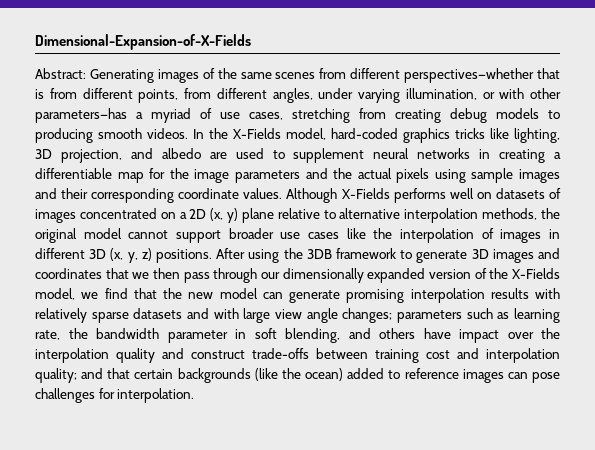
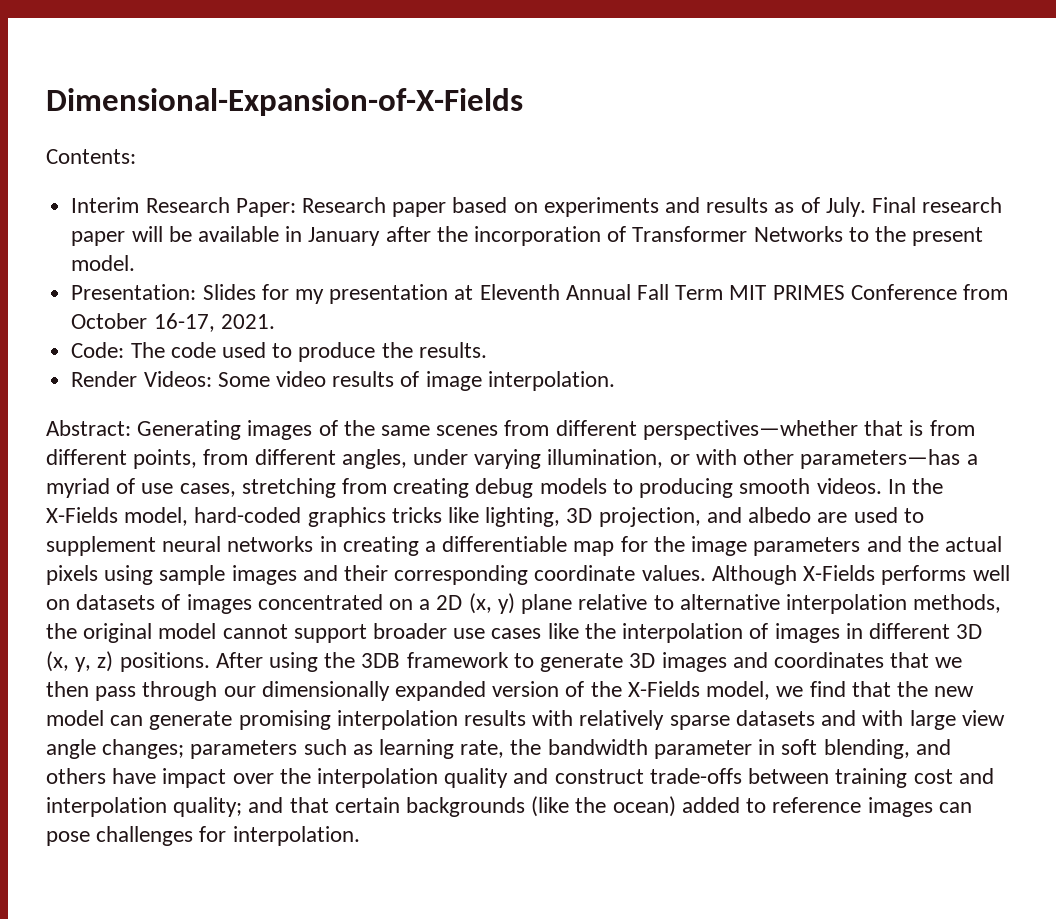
(251, 42) none -> [46,149,136,164] [71,197,1003,217] [71,226,984,246] [71,255,136,271] [71,284,1009,304] [71,313,275,332] [71,342,487,362] [71,371,615,391] // Contents: // Interim Research Paper: Research paper based on experiments and results as of July. Final research paper will be available in January after the incorporation of Transformer Networks to the present model. // Presentation: Slides for my presentation at Eleventh Annual Fall Term MIT PRIMES Conference from October 16-17, 2021. // Code: The code used to produce the results. // Render Videos: Some video results of image interpolation.

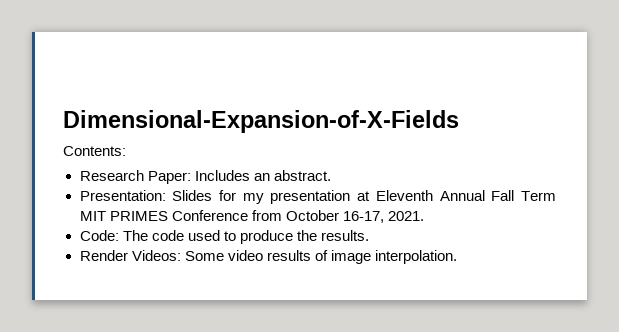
[71,197,140,213] Interim -> (126, 151) none
[301,197,1003,217] [71,226,984,246] [71,255,136,271] Research paper based on experiments and results as of July. Final research paper will be available in January after the incorporation of Transformer Networks to the present model. -> [194,170,331,181] Includes an abstract.
[46,420,975,440] [46,449,978,469] [46,478,943,498] [46,507,924,527] [46,536,1002,556] [46,565,1010,585] [46,593,1002,614] [46,623,983,643] [46,651,963,672] [46,681,975,701] [46,710,1005,730] [46,739,951,759] [46,768,994,788] [46,796,972,817] [46,826,360,846] // Abstract: Generating images of the same scenes from different perspectives—whether that is from different points, from different angles, under varying illumination, or with other parameters—has a myriad of use cases, stretching from creating debug models to producing smooth videos. In the X-Fields model, hard-coded graphics tricks like lighting, 3D projection, and albedo are used to supplement neural networks in creating a differentiable map for the image parameters and the actual pixels using sample images and their corresponding coordinate values. Although X-Fields performs well on datasets of images concentrated on a 2D (x, y) plane relative to alternative interpolation methods, the original model cannot support broader use cases like the interpolation of images in different 3D (x, y, z) positions. After using the 3DB framework to generate 3D images and coordinates that we then pass through our dimensionally expanded version of the X-Fields model, we find that the new model can generate promising interpolation results with relatively sparse datasets and with large view angle changes; parameters such as learning rate, the bandwidth parameter in soft blending, and others have impact over the interpolation quality and construct trade-offs between training cost and interpolation quality; and that certain backgrounds (like the ocean) added to reference images can pose challenges for interpolation. -> (457, 257) none

